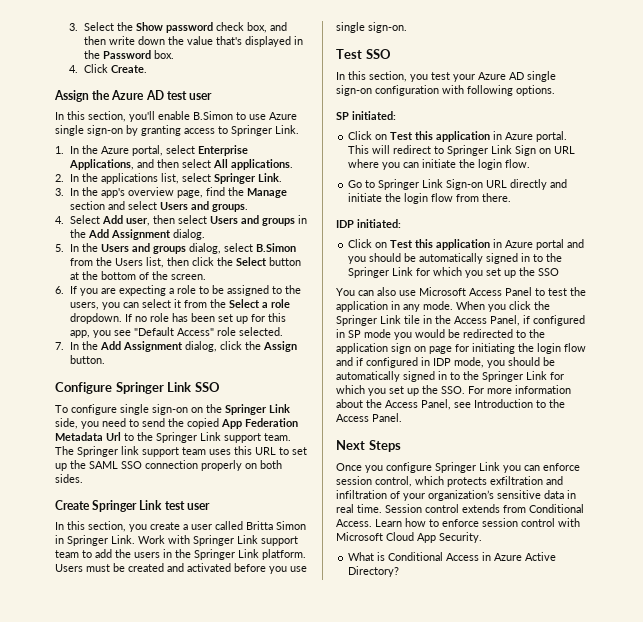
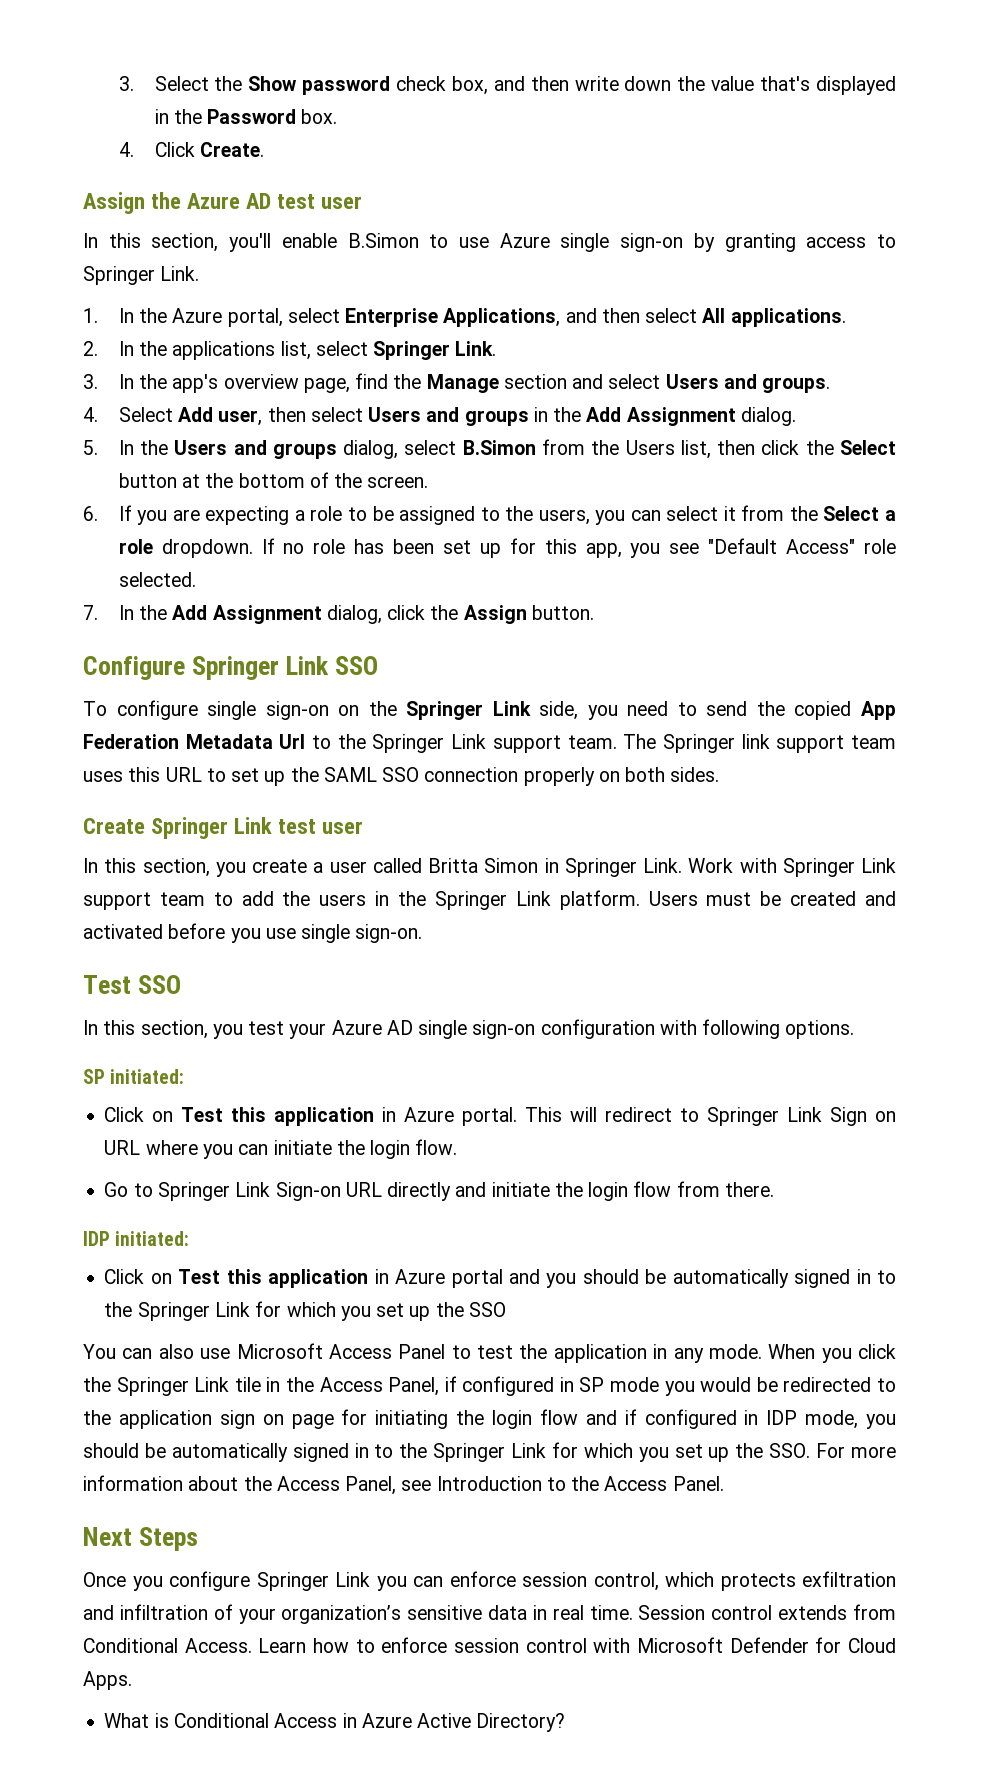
[386,532,482,543] Cloud App Security. -> [729,1637,896,1653] [83,1671,132,1690] Defender for Cloud Apps.

